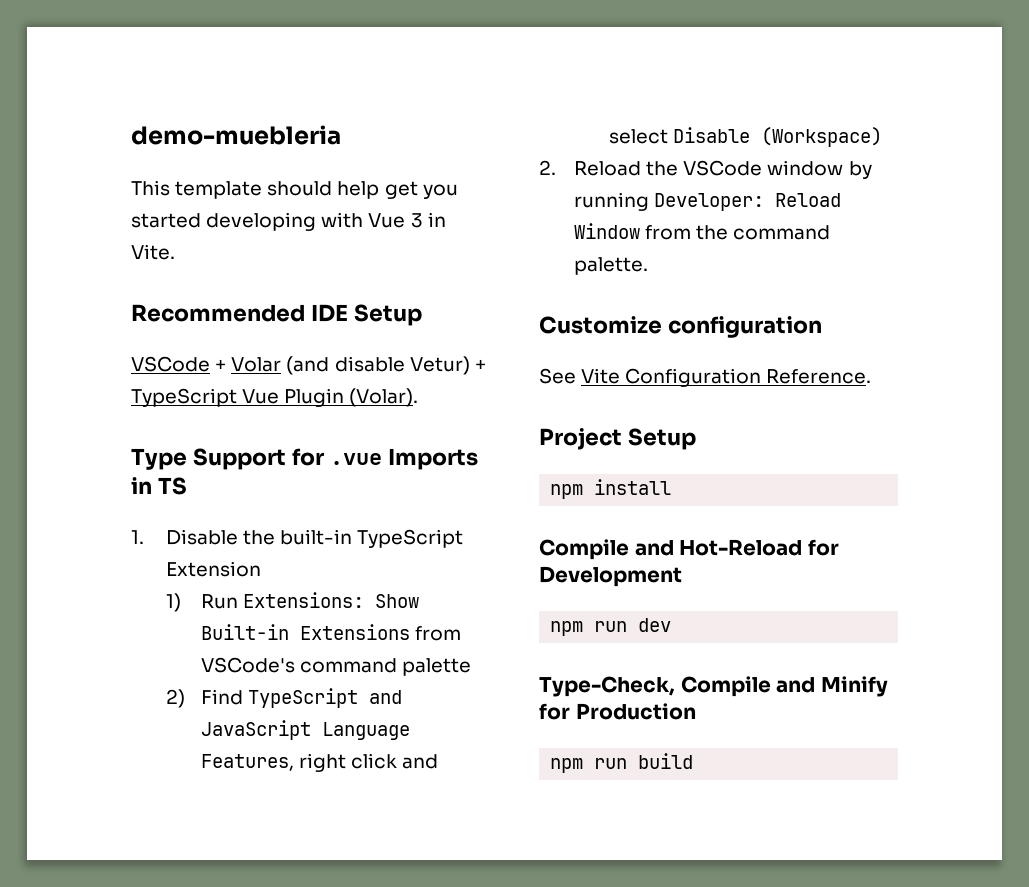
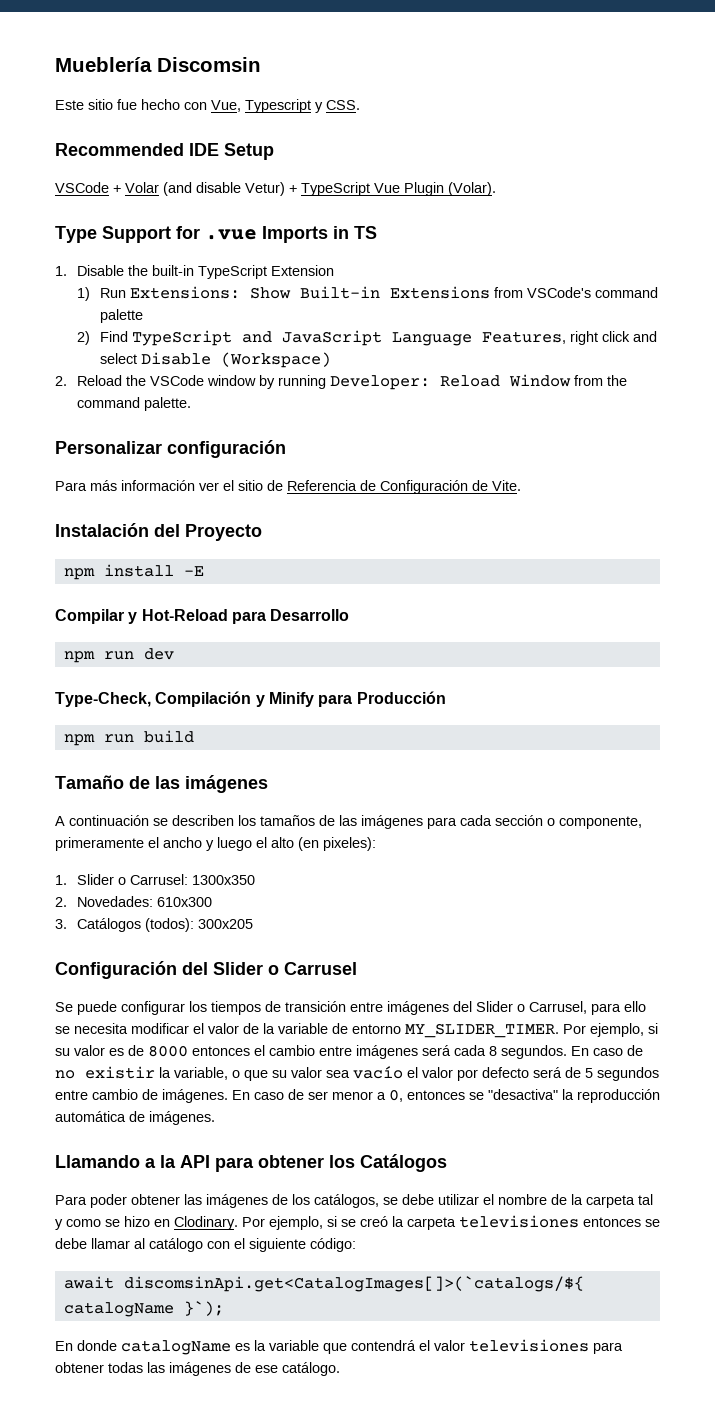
[131,125,341,145] [131,180,458,199] [131,212,446,231] [131,244,175,260] demo-muebleria // This template should help get you started developing with Vue 3 in Vite. -> [55,57,261,72] [55,99,360,113] Mueblería Discomsin // Este sitio fue hecho con Vue, Typescript y CSS.
[539,316,822,338] [539,368,872,387] [539,428,696,450] [550,479,672,499] [539,539,839,560] [539,566,682,587] [550,618,672,636] [539,676,888,697] [539,703,696,720] [550,753,694,773] Customize configuration // See Vite Configuration Reference. // Project Setup // npm install // Compile and Hot-Reload for Development // npm run dev // Type-Check, Compile and Minify for Production // npm run build -> [55,440,286,458] [55,480,521,494] [55,523,262,541] [63,564,204,580] [55,609,350,624] [63,648,174,663] [55,691,446,707] [63,730,194,746] [55,775,268,793] [55,815,642,829] [55,837,376,851] [55,874,256,885] [55,896,213,907] [55,918,254,932] [55,961,357,979] [55,1001,646,1015] [55,1023,658,1038] [55,1045,643,1059] [55,1066,659,1081] [55,1089,660,1103] [55,1111,215,1125] [55,1154,447,1172] [55,1194,653,1208] [55,1215,660,1230] [55,1238,356,1252] [63,1276,584,1292] [63,1301,224,1317] [55,1339,623,1355] [55,1362,340,1376] Personalizar configuración // Para más información ver el sitio de Referencia de Configuración de Vite. // Instalación del Proyecto // npm install -E // Compilar y Hot-Reload para Desarrollo // npm run dev // Type-Check, Compilación y Minify para Producción // npm run build // Tamaño de las imágenes // A continuación se describen los tamaños de las imágenes para cada sección o componente, primeramente el ancho y luego el alto (en pixeles): // 1. Slider o Carrusel: 1300x350 // 2. Novedades: 610x300 // 3. Catálogos (todos): 300x205 // Configuración del Slider o Carrusel // Se puede configurar los tiempos de transición entre imágenes del Slider o Carrusel, para ello se necesita modificar el valor de la variable de entorno MY_SLIDER_TIMER. Por ejemplo, si su valor es de 8000 entonces el cambio entre imágenes será cada 8 segundos. En caso de no existir la variable, o que su valor sea vacío el valor por defecto será de 5 segundos entre cambio de imágenes. En caso de ser menor a 0, entonces se "desactiva" la reproducción automática de imágenes. // Llamando a la API para obtener los Catálogos // Para poder obtener las imágenes de los catálogos, se debe utilizar el nombre de la carpeta tal y como se hizo en Clodinary. Por ejemplo, si se creó la carpeta televisiones entonces se debe llamar al catálogo con el siguiente código: // await discomsinApi.get<CatalogImages[]>(`catalogs/${ catalogName }`); // En donde catalogName es la variable que contendrá el valor televisiones para obtener todas las imágenes de ese catálogo.

